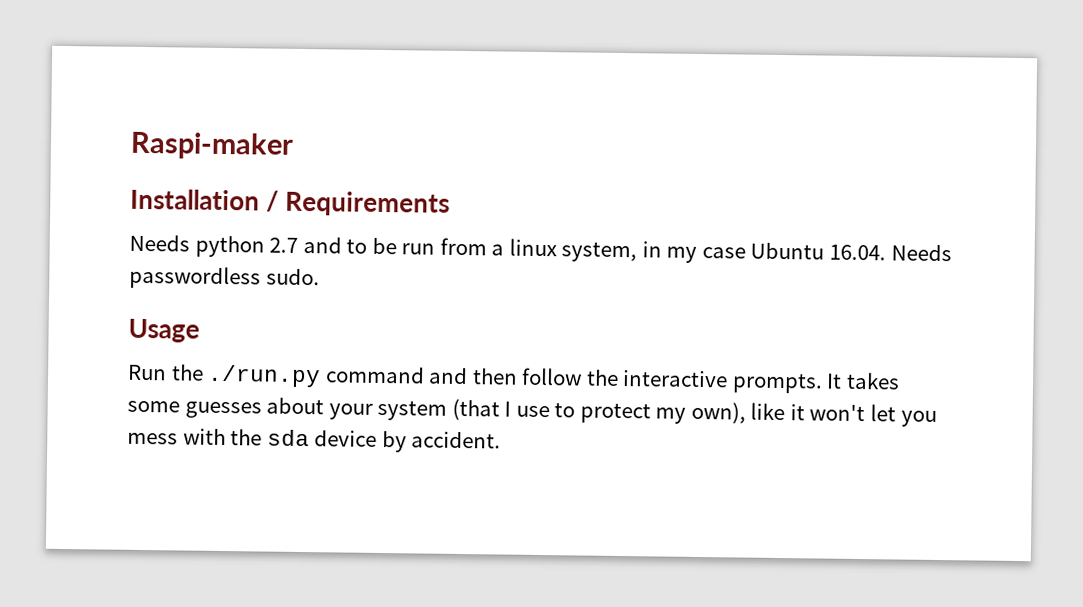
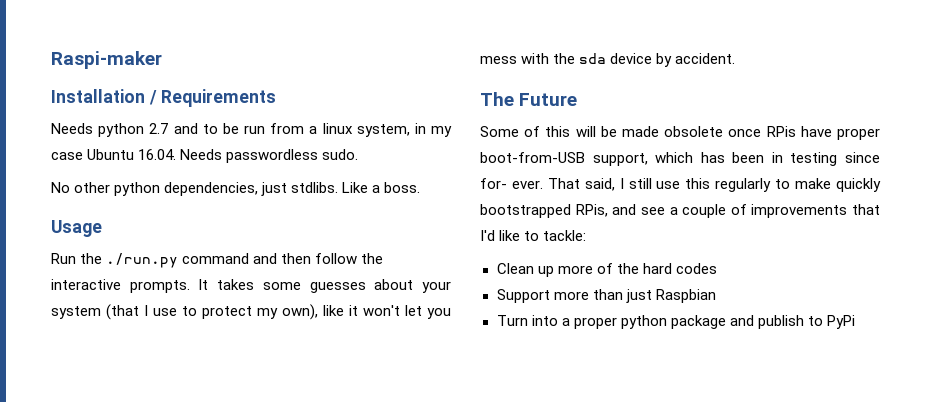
(320, 277) none -> [51,182,421,196] // No other python dependencies, just stdlibs. Like a boss.
(502, 440) none -> [480,92,578,106] [480,126,880,140] [480,152,880,166] [480,178,881,192] [480,204,880,218] [480,230,587,241] [496,263,717,277] [496,289,716,303] [496,315,855,329] // The Future // Some of this will be made obsolete once RPis have proper boot-from-USB support, which has been in testing since for- ever. That said, I still use this regularly to make quickly bootstrapped RPis, and see a couple of improvements that I'd like to tackle: // Clean up more of the hard codes // Support more than just Raspbian // Turn into a proper python package and publish to PyPi

